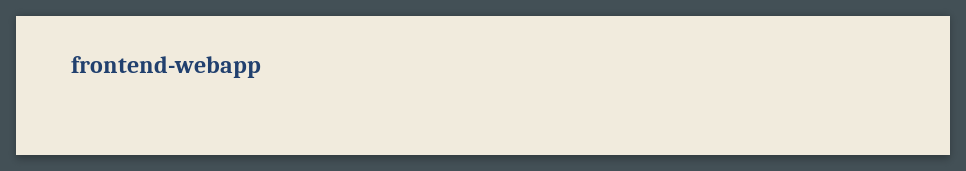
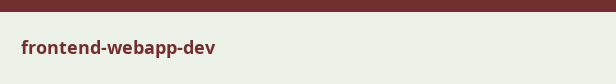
[71,56,261,78] frontend-webapp -> [21,40,216,58] frontend-webapp-dev

